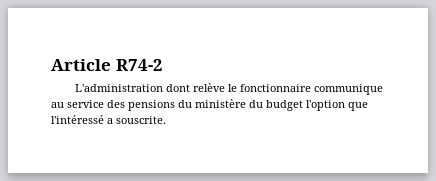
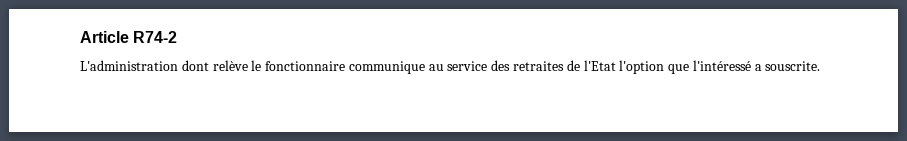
[128,99,303,111] pensions du ministère du budget -> [513,60,616,71] retraites de l'Etat

